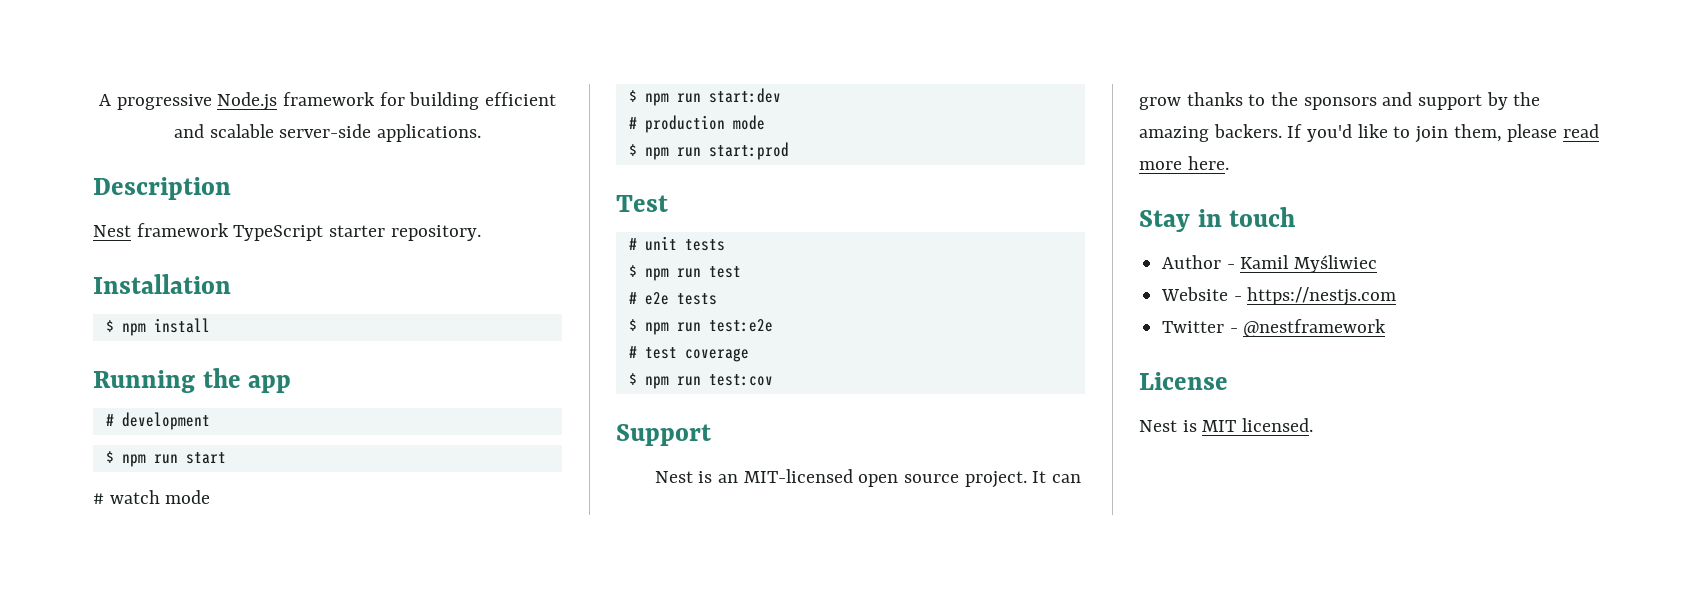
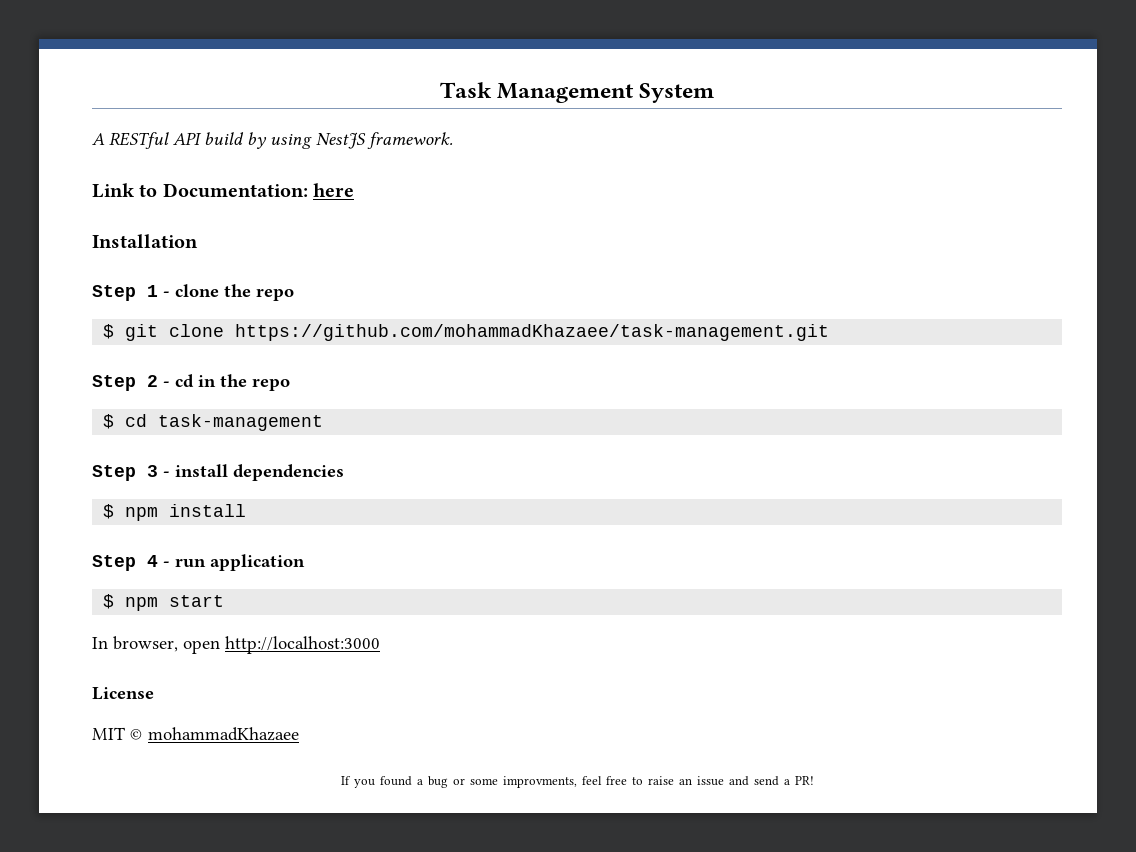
[98,92,557,111] [173,124,482,142] [93,177,231,200] [93,223,481,241] [93,274,231,294] [105,318,210,336] [93,368,292,393] [105,412,210,430] [105,451,178,467] A progressive Node.js framework for building efficient and scalable server-side applications. // Description // Nest framework TypeScript starter repository. // Installation // $ npm install // Running the app // # development // $ npm run -> [439,82,715,103] [92,132,453,149] [92,183,355,198] [92,234,198,248] [92,284,294,301] [103,324,830,341] [92,374,290,391] [103,414,324,431] [92,464,344,481] [103,504,247,521] [92,554,305,571] [103,594,159,611] Task Management System // A RESTful API build by using NestJS framework. // Link to Documentation: here // Installation // Step 1 - clone the repo // $ git clone https://github.com/mohammadKhazaee/task-management.git // Step 2 - cd in the repo // $ cd task-management // Step 3 - install dependencies // $ npm install // Step 4 - run application // $ npm
[93,490,211,504] [628,88,781,106] [628,115,765,133] [628,142,789,160] [616,195,668,212] [628,236,725,251] [628,265,741,281] [628,292,717,305] [628,319,773,335] [628,346,749,362] [628,373,773,389] [616,424,711,446] [654,469,1081,488] [1139,92,1541,110] [1139,124,1600,143] [1139,156,1229,170] [1139,207,1297,232] [1162,255,1378,273] [1161,287,1397,306] [1162,319,1387,337] [1139,372,1228,390] [1139,418,1314,432] # watch mode // $ npm run start:dev // # production mode // $ npm run start:prod // Test // # unit tests // $ npm run test // # e2e tests // $ npm run test:e2e // # test coverage // $ npm run test:cov // Support // Nest is an MIT-licensed open source project. It can grow thanks to the sponsors and support by the amazing backers. If you'd like to join them, please read more here. // Stay in touch // Author - Kamil Myśliwiec // Website - https://nestjs.com // Twitter - @nestframework // License // Nest is MIT licensed. -> [92,636,380,654] [92,687,154,700] [92,727,299,741] [340,776,814,788] In browser, open http://localhost:3000 // License // MIT © mohammadKhazaee // If you found a bug or some improvments, feel free to raise an issue and send a PR!

